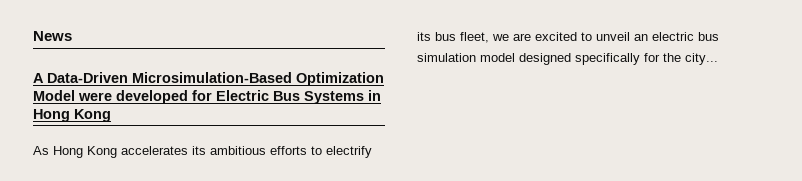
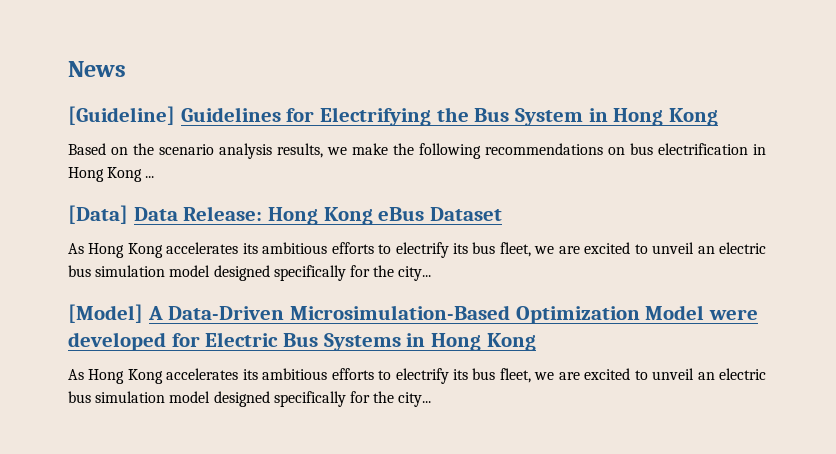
(72, 36) none -> [68,106,719,126] [68,143,766,159] [68,167,155,182] [68,205,503,225] [68,242,767,258] [68,265,432,281] [68,304,143,323] [Guideline] Guidelines for Electrifying the Bus System in Hong Kong // Based on the scenario analysis results, we make the following recommendations on bus electrification in Hong Kong ... // [Data] Data Release: Hong Kong eBus Dataset // As Hong Kong accelerates its ambitious efforts to electrify its bus fleet, we are excited to unveil an electric bus simulation model designed specifically for the city... // [Model]

